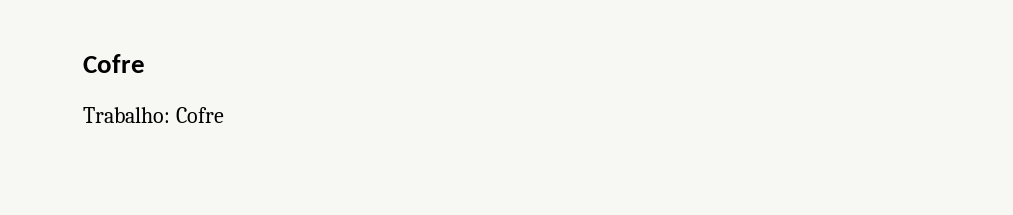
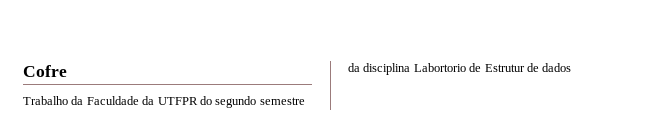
[83,107,224,123] Trabalho: Cofre -> [23,96,305,108] [348,63,572,75] Trabalho da Faculdade da UTFPR do segundo semestre da disciplina Labortorio de Estrutur de dados

